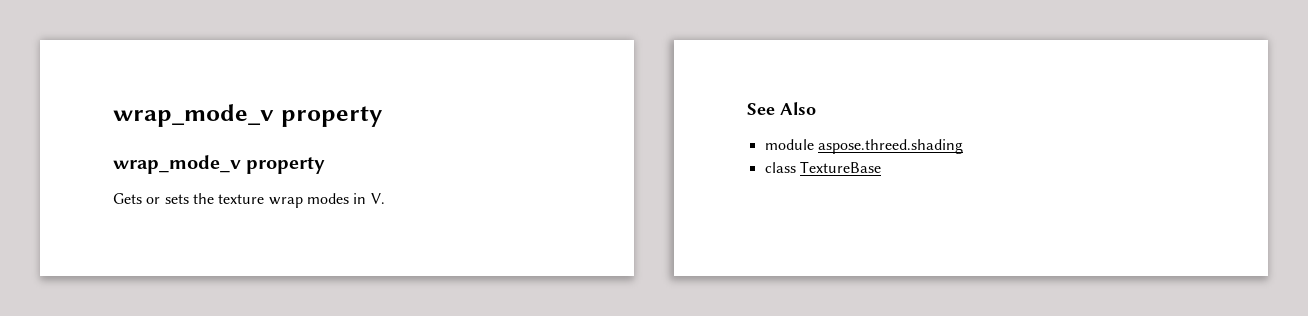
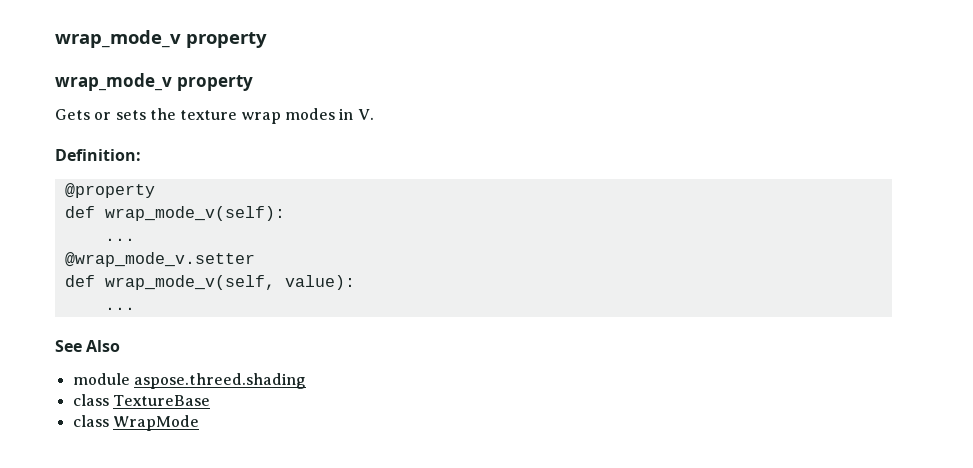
(385, 198) none -> [55,149,141,161] [64,183,155,198] [64,206,285,221] [104,238,135,241] [64,252,255,267] [64,275,355,290] [104,307,135,310] // Definition: // @property // def wrap_mode_v(self): // ... // @wrap_mode_v.setter // def wrap_mode_v(self, value): // ...
(881, 167) none -> [72,415,199,431] // class WrapMode

